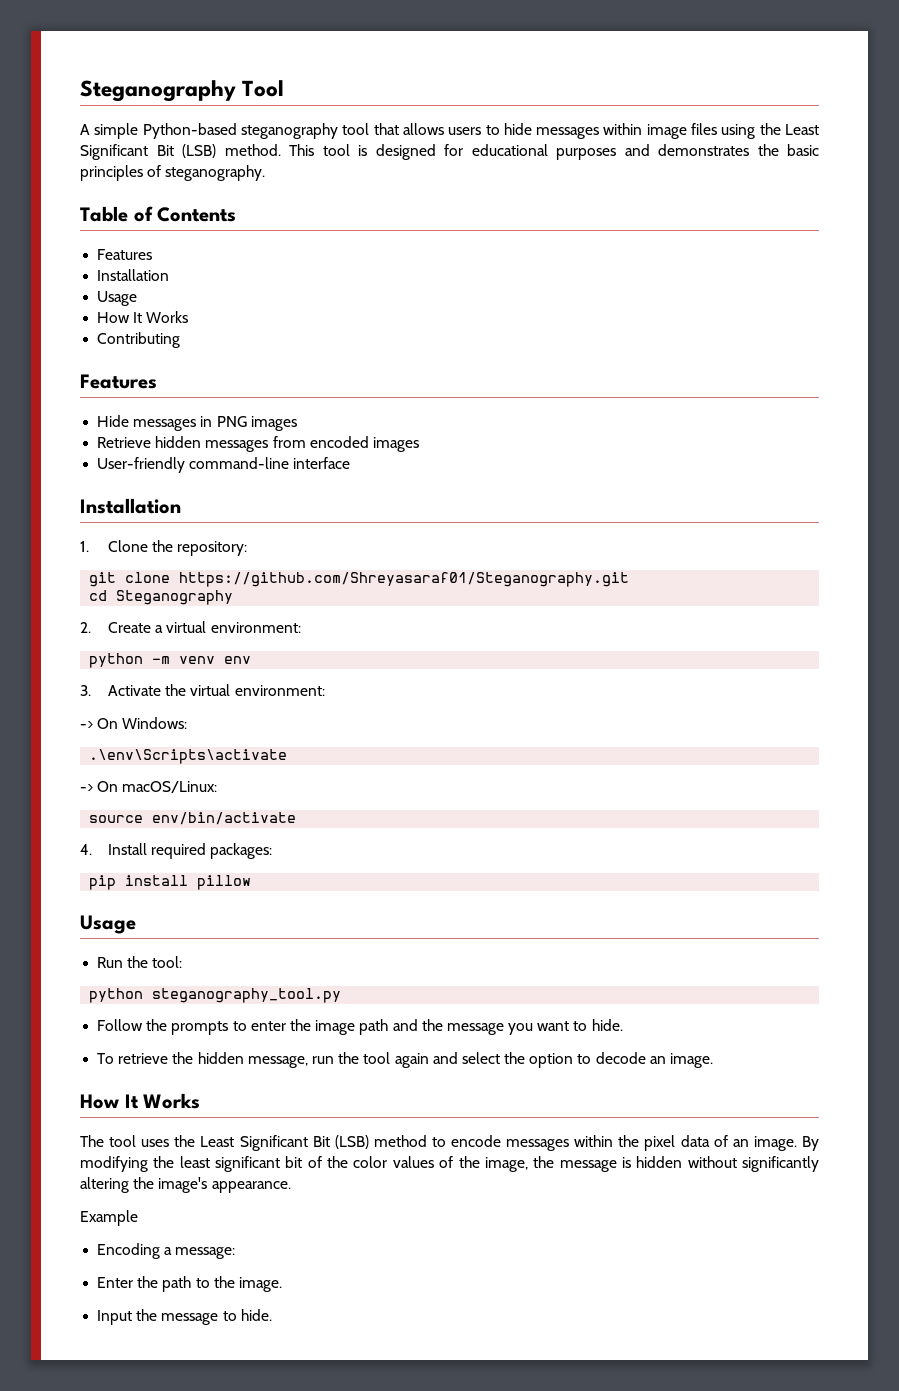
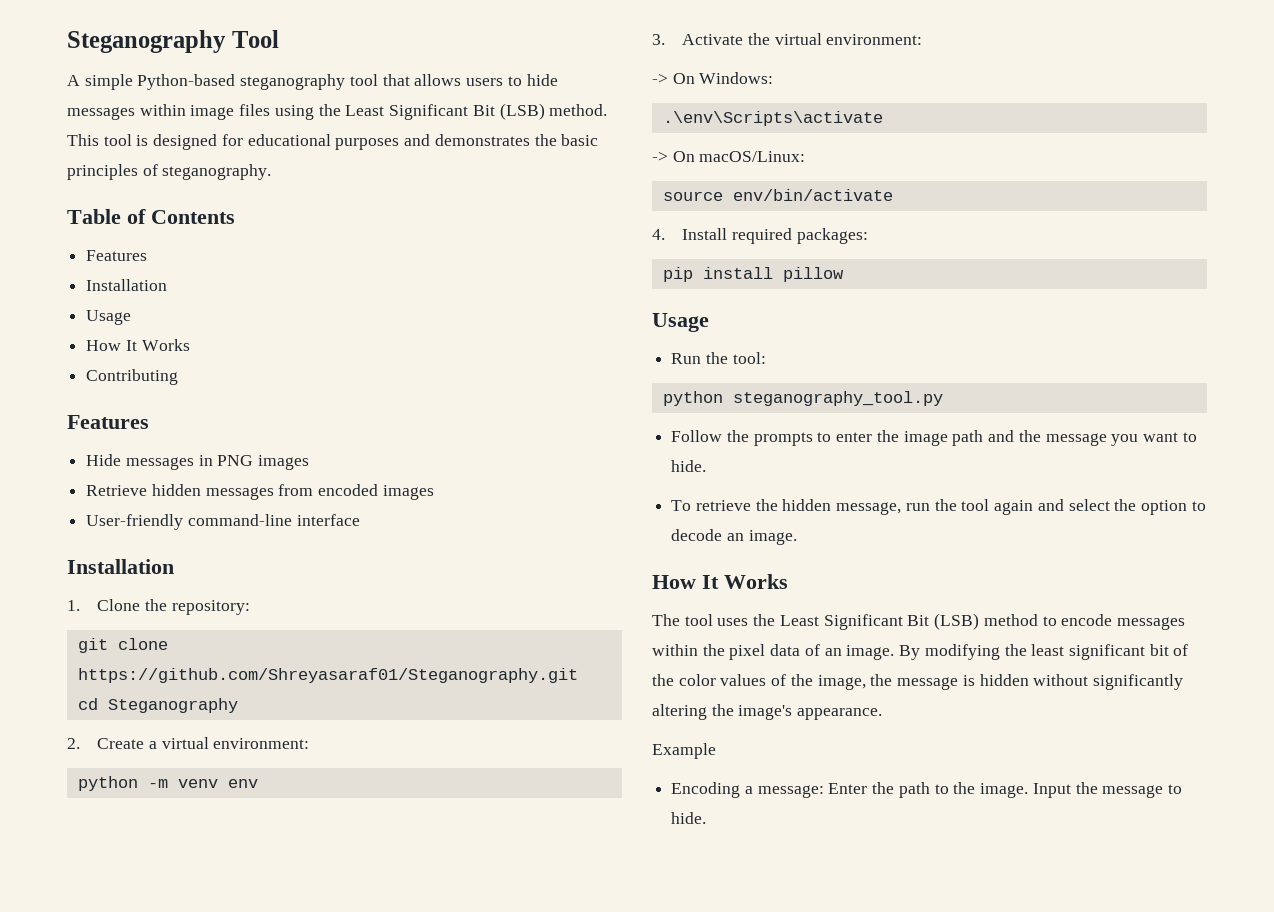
(236, 1253) // -> (824, 791) none
(282, 1284) // -> (1029, 790) none

